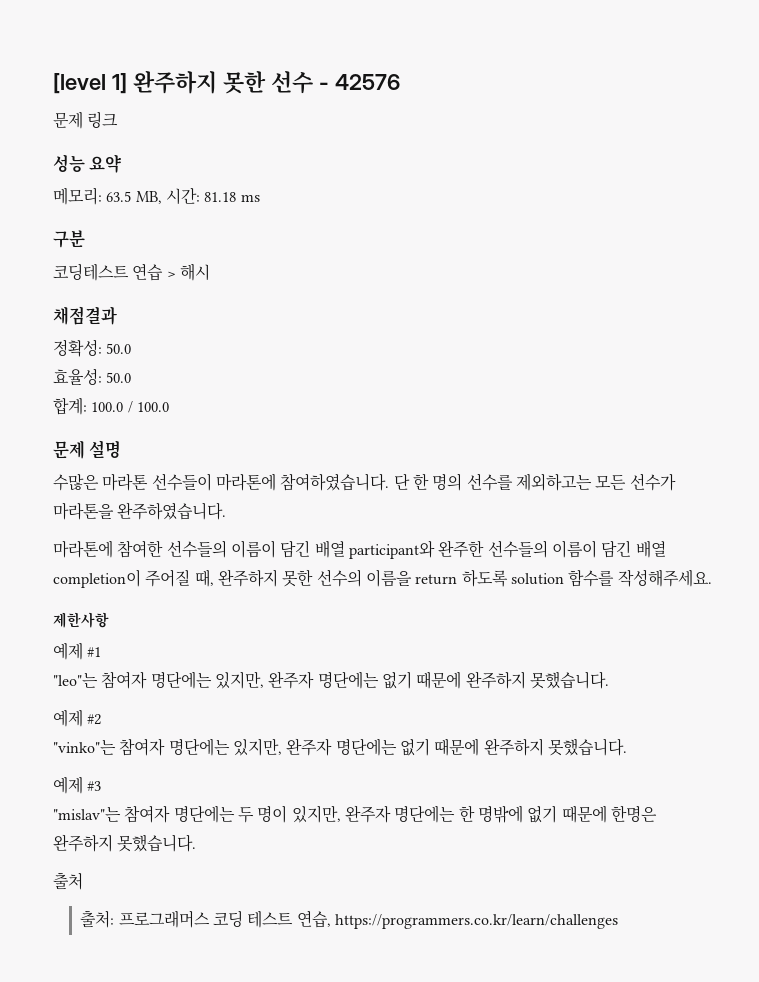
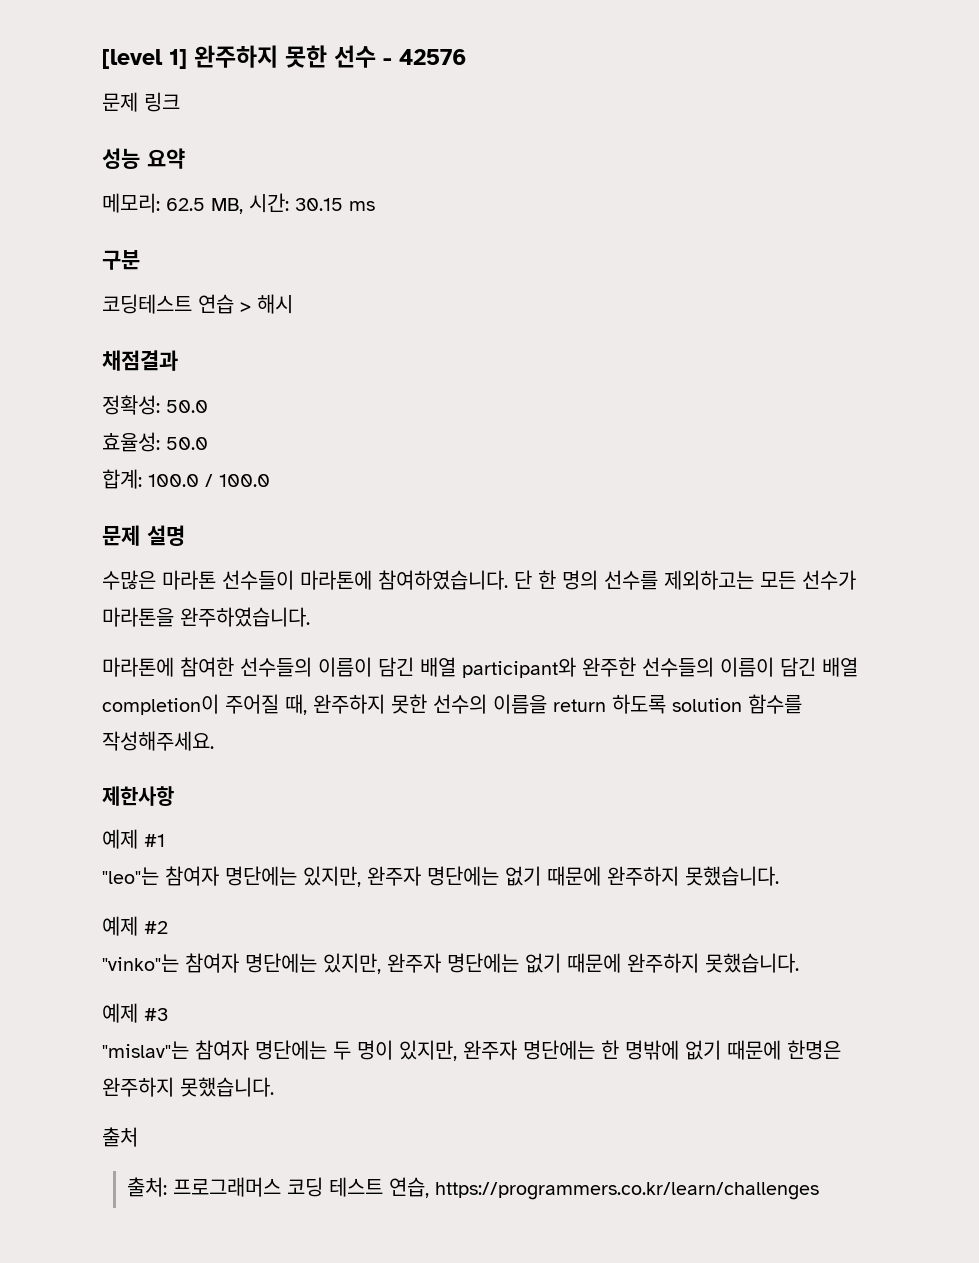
[106,191,132,202] 63.5 -> [166,198,205,211] 62.5
[204,192,237,202] 81.18 -> [295,198,343,211] 30.15

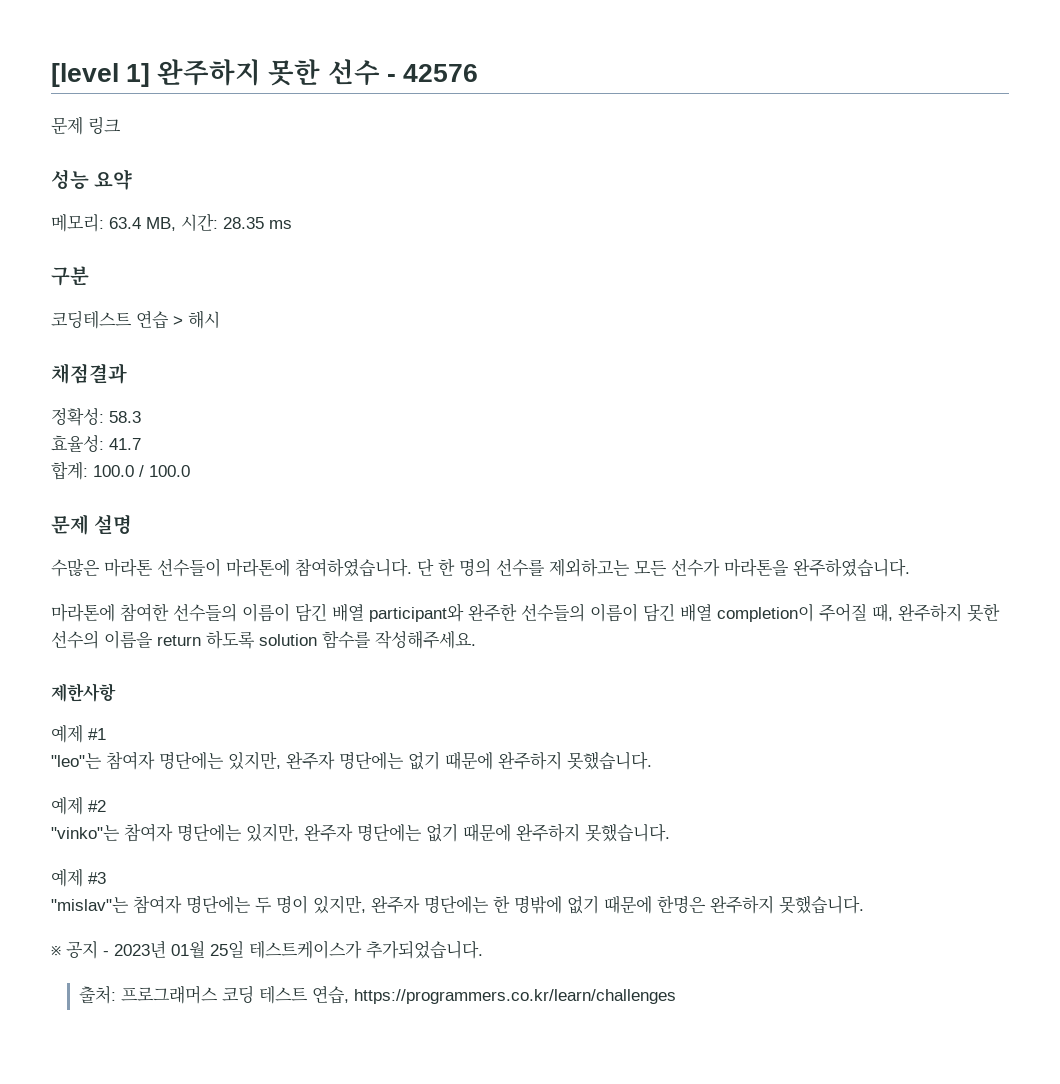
[166,198,205,211] 62.5 -> [109,217,141,229] 63.4
[295,198,343,211] 30.15 -> [223,217,264,229] 28.35
[166,400,208,413] 50.0 -> [109,411,141,423] 58.3
[166,437,208,450] 50.0 -> [109,438,141,450] 41.7
[102,1127,138,1147] 출처 -> [51,940,483,959] ※ 공지 - 2023년 01월 25일 테스트케이스가 추가되었습니다.

